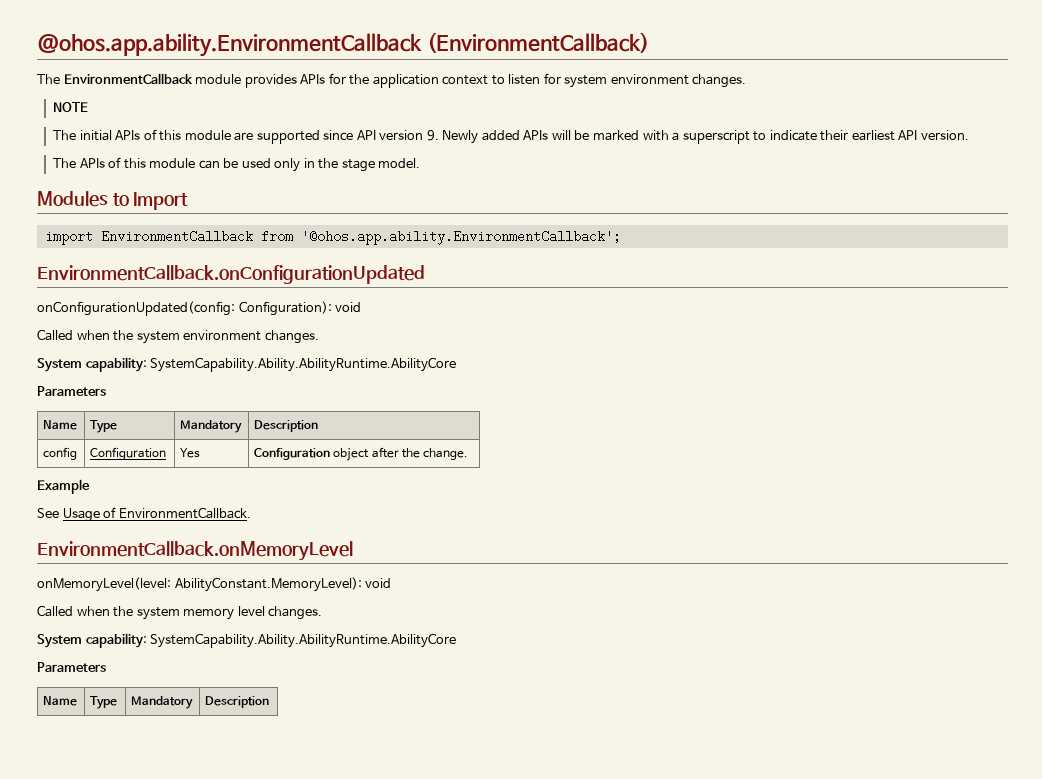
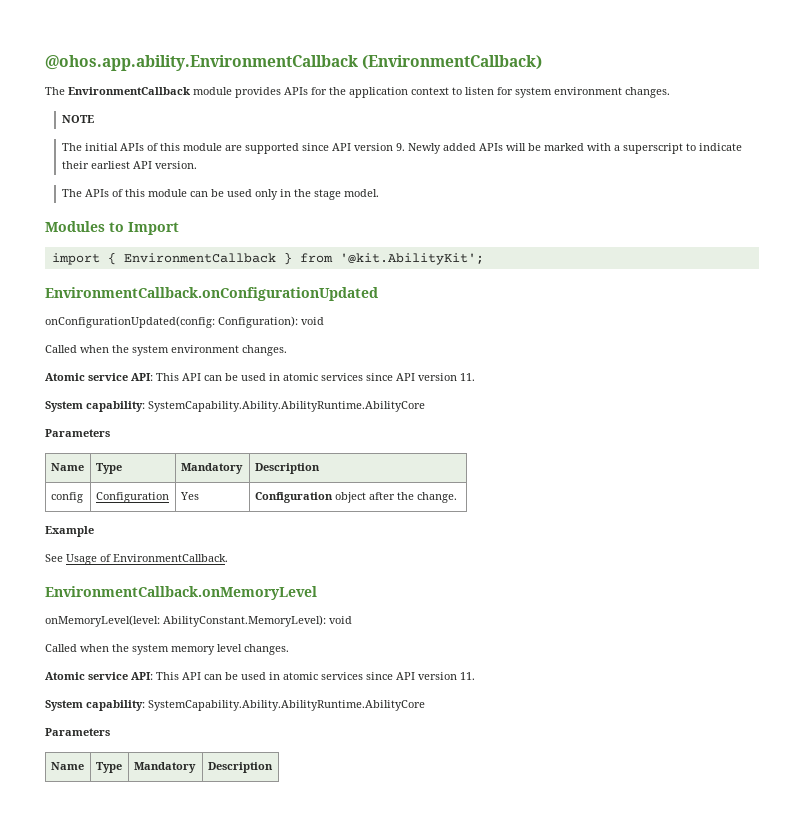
[100,230,621,245] EnvironmentCallback from '@ohos.app.ability.EnvironmentCallback'; -> [107,252,484,265] { EnvironmentCallback } from '@kit.AbilityKit';
(319, 337) none -> [45,373,475,381] // Atomic service API: This API can be used in atomic services since API version 11.
(323, 613) none -> [45,672,475,680] // Atomic service API: This API can be used in atomic services since API version 11.

